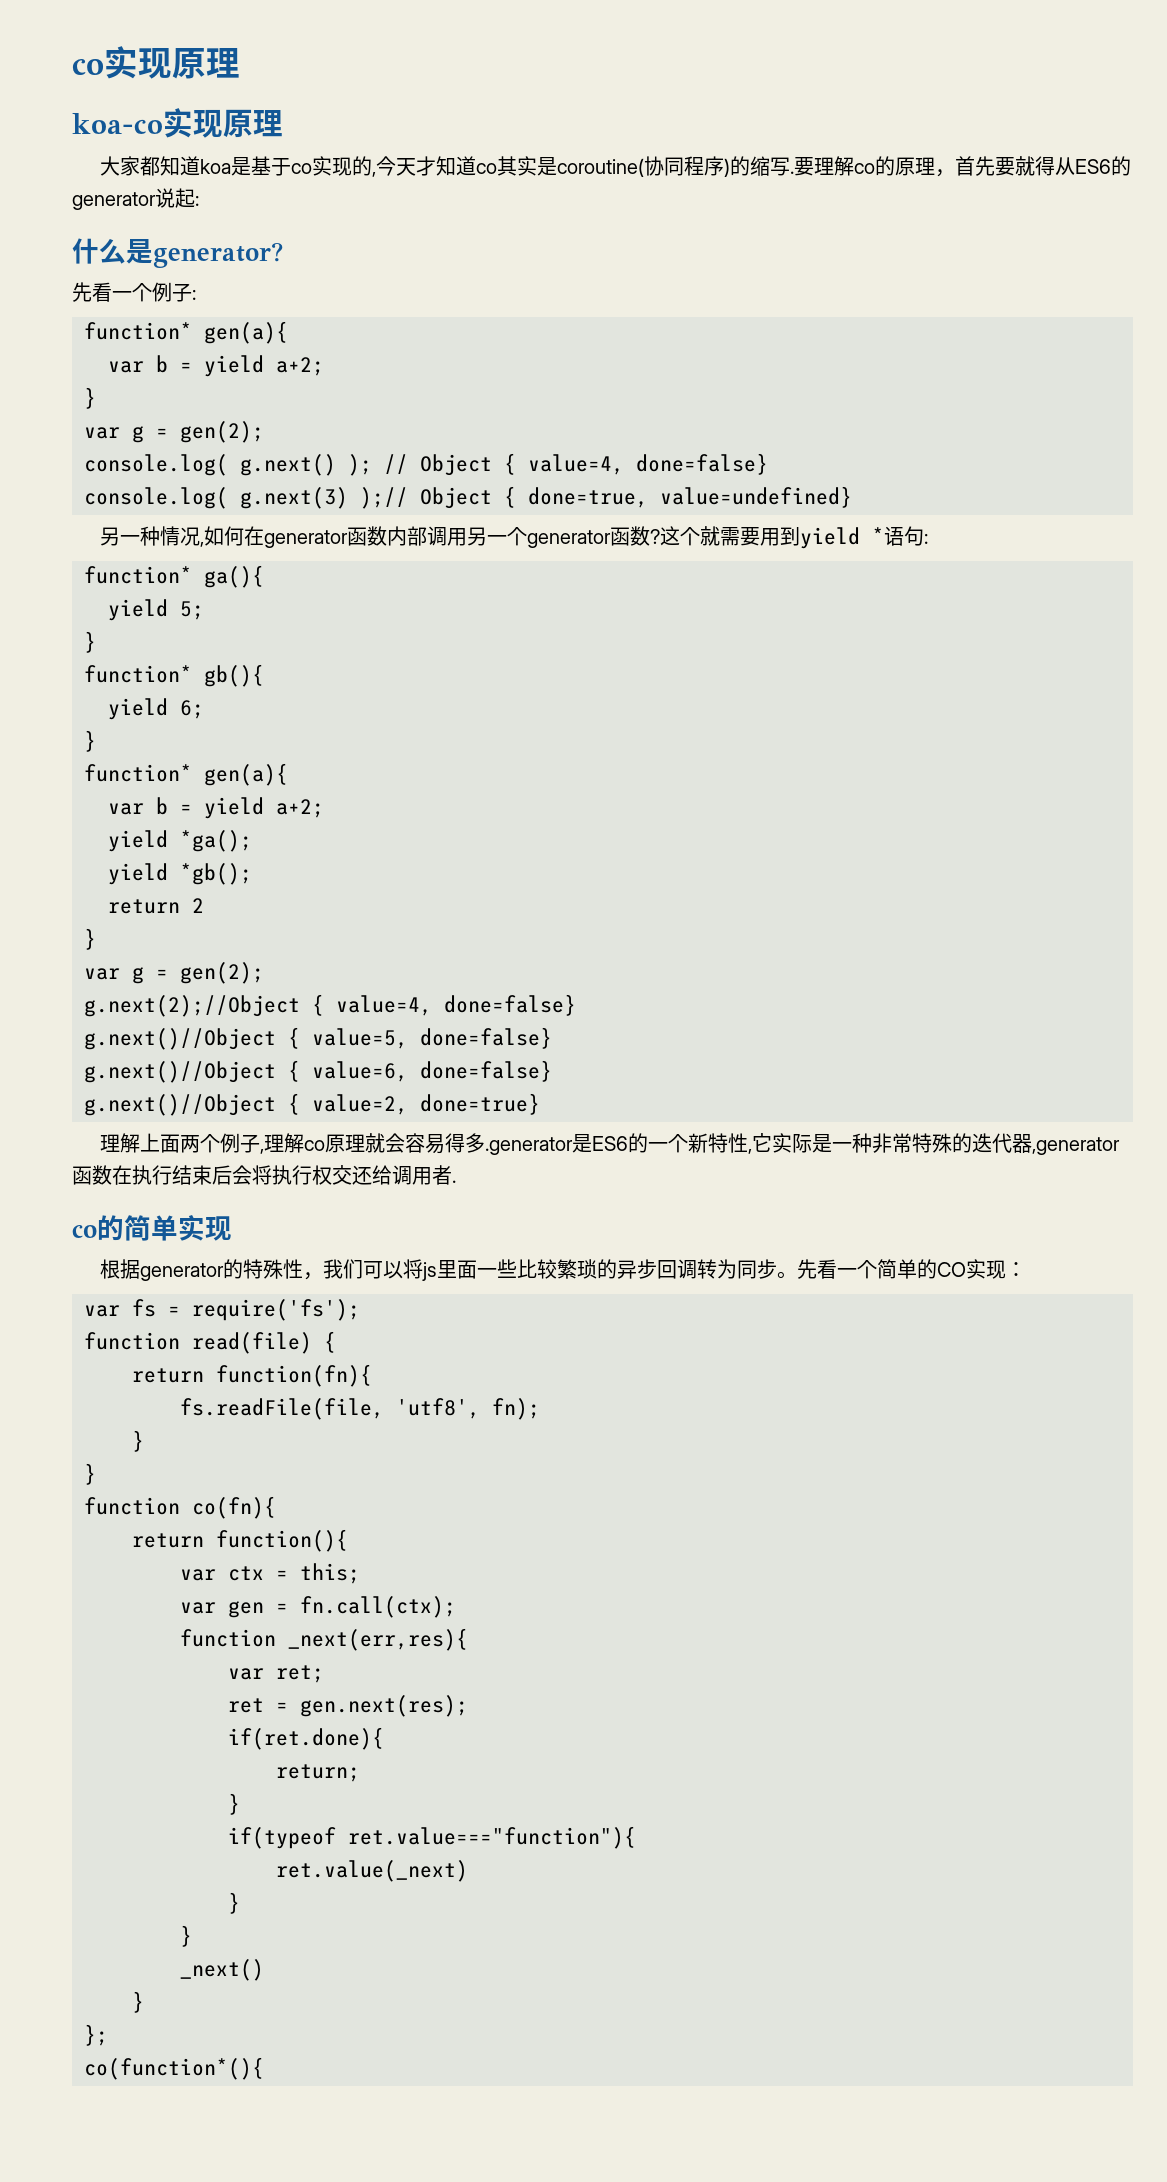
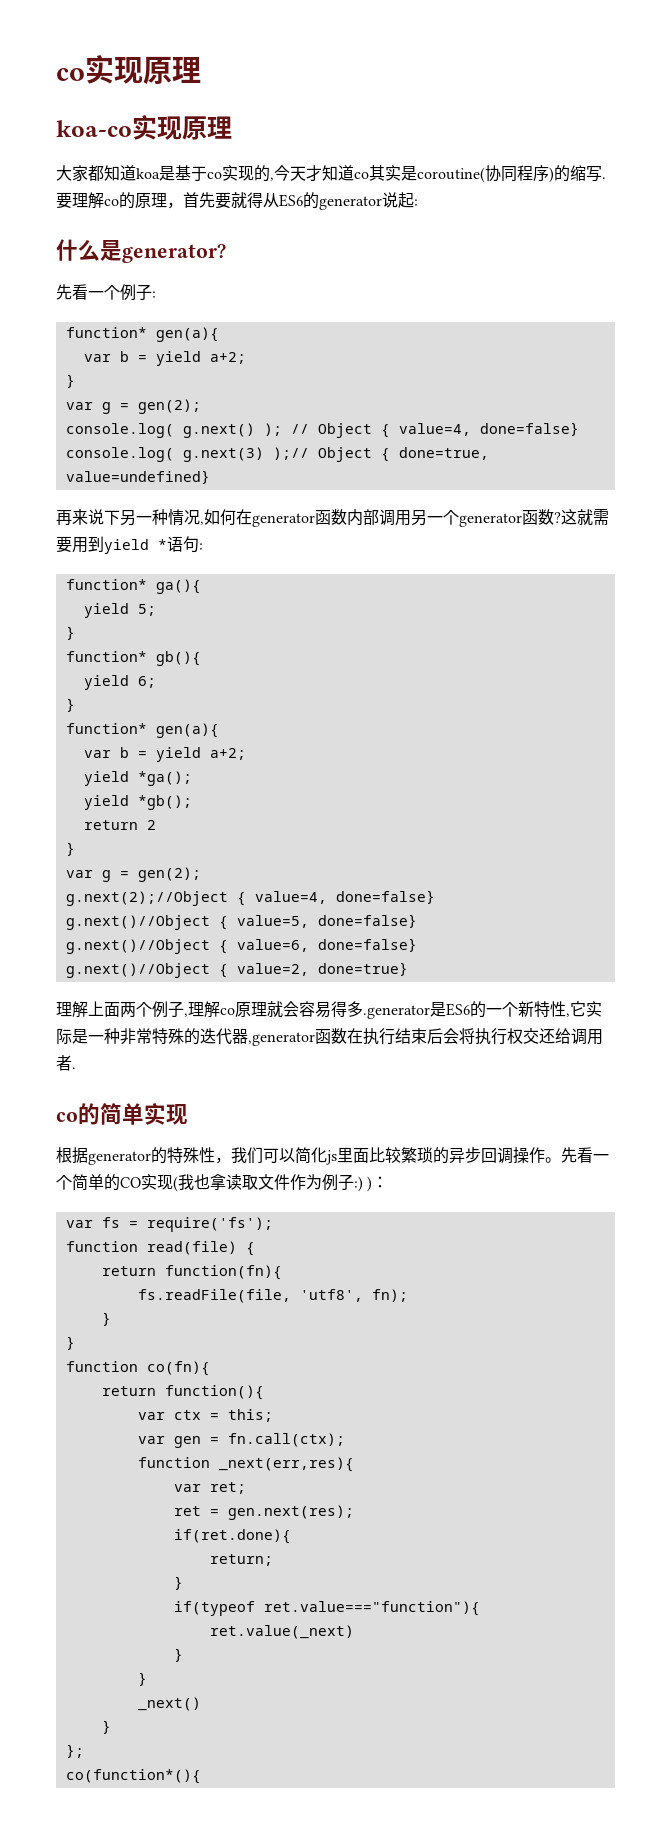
(852, 497) none -> [56,509,120,526] 再来说下
[679,527,700,546] 个 -> (577, 517) none
[402,1259,423,1279] 将 -> [295,1147,327,1164] 简化
[476,1259,517,1278] 一些 -> (369, 1155) none
[696,1259,777,1279] 转为同步 -> [513,1147,545,1164] 操作
(1006, 1269) none -> [173,1174,373,1192] (我也拿读取文件作为例子:) )

